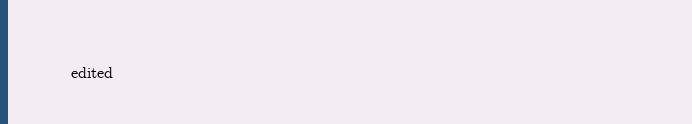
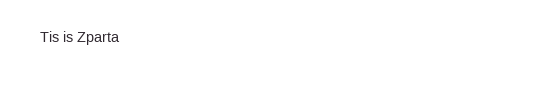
[71,67,113,78] edited -> [40,31,120,45] Tis is Zparta

